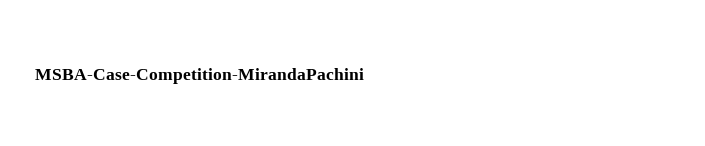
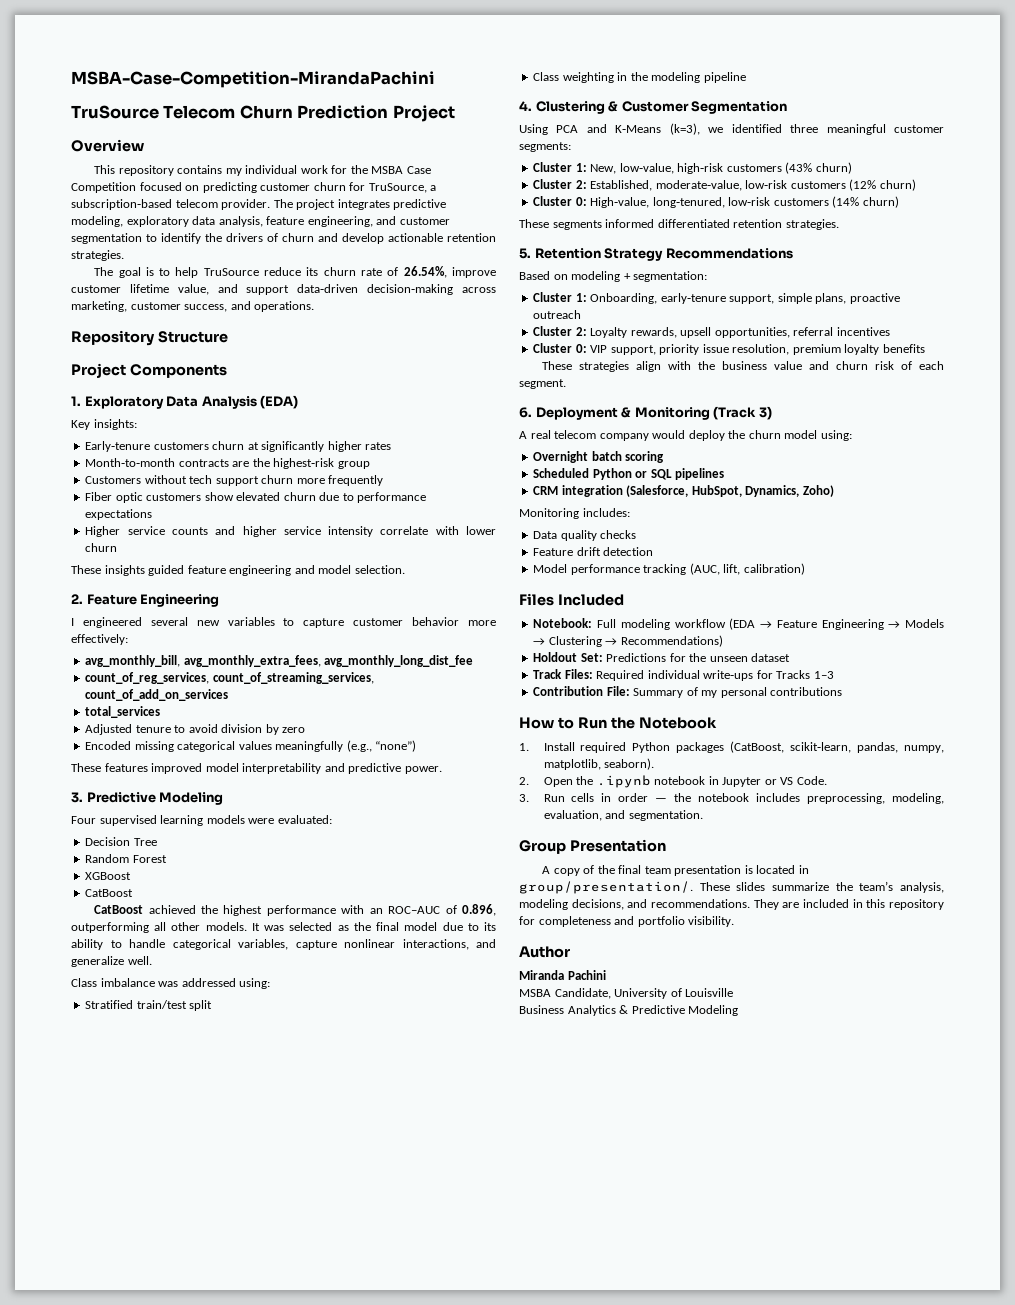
(364, 76) none -> [71,105,455,122] [71,139,144,152] [94,165,431,176] [71,182,437,193] [71,199,447,210] [71,216,450,227] [71,233,496,244] [71,250,124,261] [94,266,497,278] [71,284,496,295] [71,301,315,312] [71,330,228,346] [71,363,227,378] [71,395,299,409] [71,419,137,430] [85,441,392,452] [85,458,370,469] [85,475,384,486] [85,492,427,503] [85,509,153,520] [85,526,497,537] [85,543,118,552] [71,565,405,576] [71,594,220,607] [71,617,497,628] [71,634,128,645] [85,655,474,667] [85,672,374,684] [85,689,229,701] [85,706,161,718] [85,724,306,735] [85,740,417,752] [71,763,442,774] [71,792,224,805] [71,815,332,826] [85,837,157,846] [85,854,167,863] [85,872,132,880] [85,889,134,897] [94,904,496,916] [71,922,496,933] [71,939,496,950] [71,956,152,967] [71,978,271,989] [85,1000,213,1011] [533,72,746,83] [519,101,788,114] [519,123,945,135] [519,142,571,152] [533,162,852,174] [533,179,916,191] [533,196,899,208] [519,219,839,230] [519,248,793,261] [519,271,708,282] [533,292,900,304] [533,310,582,319] [533,326,890,338] [533,343,925,355] [542,361,944,372] [519,379,566,389] [519,406,772,420] [519,430,852,441] [533,451,665,463] [533,468,725,480] [533,485,834,497] [519,508,630,519] [533,530,637,541] [533,547,654,556] [533,563,805,575] [519,593,624,606] [533,618,944,630] [533,635,723,647] [533,652,791,662] [533,669,834,681] [533,686,843,698] [519,717,717,729] [519,741,944,753] [543,758,655,770] [519,775,827,788] [519,793,944,804] [543,810,703,821] [519,839,666,854] [542,865,809,876] [519,881,944,894] [519,899,944,910] [519,916,735,927] [519,946,570,958] [519,970,606,980] [519,988,734,999] [519,1005,739,1016] // TruSource Telecom Churn Prediction Project // Overview // This repository contains my individual work for the MSBA Case Competition focused on predicting customer churn for TruSource, a subscription‑based telecom provider. The project integrates predictive modeling, exploratory data analysis, feature engineering, and customer segmentation to identify the drivers of churn and develop actionable retention strategies. // The goal is to help TruSource reduce its churn rate of 26.54%, improve customer lifetime value, and support data‑driven decision‑making across marketing, customer success, and operations. // Repository Structure // Project Components // 1. Exploratory Data Analysis (EDA) // Key insights: // Early‑tenure customers churn at significantly higher rates // Month‑to‑month contracts are the highest‑risk group // Customers without tech support churn more frequently // Fiber optic customers show elevated churn due to performance expectations // Higher service counts and higher service intensity correlate with lower churn // These insights guided feature engineering and model selection. // 2. Feature Engineering // I engineered several new variables to capture customer behavior more effectively: // avg_monthly_bill, avg_monthly_extra_fees, avg_monthly_long_dist_fee // count_of_reg_services, count_of_streaming_services, count_of_add_on_services // total_services // Adjusted tenure to avoid division by zero // Encoded missing categorical values meaningfully (e.g., “none”) // These features improved model interpretability and predictive power. // 3. Predictive Modeling // Four supervised learning models were evaluated: // Decision Tree // Random Forest // XGBoost // CatBoost // CatBoost achieved the highest performance with an ROC–AUC of 0.896, outperforming all other models. It was selected as the final model due to its ability to handle categorical variables, capture nonlinear interactions, and generalize well. // Class imbalance was addressed using: // Stratified train/test split // Class weighting in the modeling pipeline // 4. Clustering & Customer Segmentation // Using PCA and K‑Means (k=3), we identified three meaningful customer segments: // Cluster 1: New, low‑value, high‑risk customers (43% churn) // Cluster 2: Established, moderate‑value, low‑risk customers (12% churn) // Cluster 0: High‑value, long‑tenured, low‑risk customers (14% churn) // These segments informed differentiated retention strategies. // 5. Retention Strategy Recommendations // Based on modeling + segmentation: // Cluster 1: Onboarding, early‑tenure support, simple plans, proactive outreach // Cluster 2: Loyalty rewards, upsell opportunities, referral incentives // Cluster 0: VIP support, priority issue resolution, premium loyalty benefits // These strategies align with the business value and churn risk of each segment. // 6. Deployment & Monitoring (Track 3) // A real telecom company would deploy the churn model using: // Overnight batch scoring // Scheduled Python or SQL pipelines // CRM integration (Salesforce, HubSpot, Dynamics, Zoho) // Monitoring includes: // Data quality checks // Feature drift detection // Model performance tracking (AUC, lift, calibration) // Files Included // Notebook: Full modeling workflow (EDA → Feature Engineering → Models → Clustering → Recommendations) // Holdout Set: Predictions for the unseen dataset // Track Files: Required individual write‑ups for Tracks 1–3 // Contribution File: Summary of my personal contributions // How to Run the Notebook // 1. Install required Python packages (CatBoost, scikit‑learn, pandas, numpy, matplotlib, seaborn). // 2. Open the .ipynb notebook in Jupyter or VS Code. // 3. Run cells in order — the notebook includes preprocessing, modeling, evaluation, and segmentation. // Group Presentation // A copy of the final team presentation is located in group/presentation/. These slides summarize the team’s analysis, modeling decisions, and recommendations. They are included in this repository for completeness and portfolio visibility. // Author // Miranda Pachini // MSBA Candidate, University of Louisville // Business Analytics & Predictive Modeling

